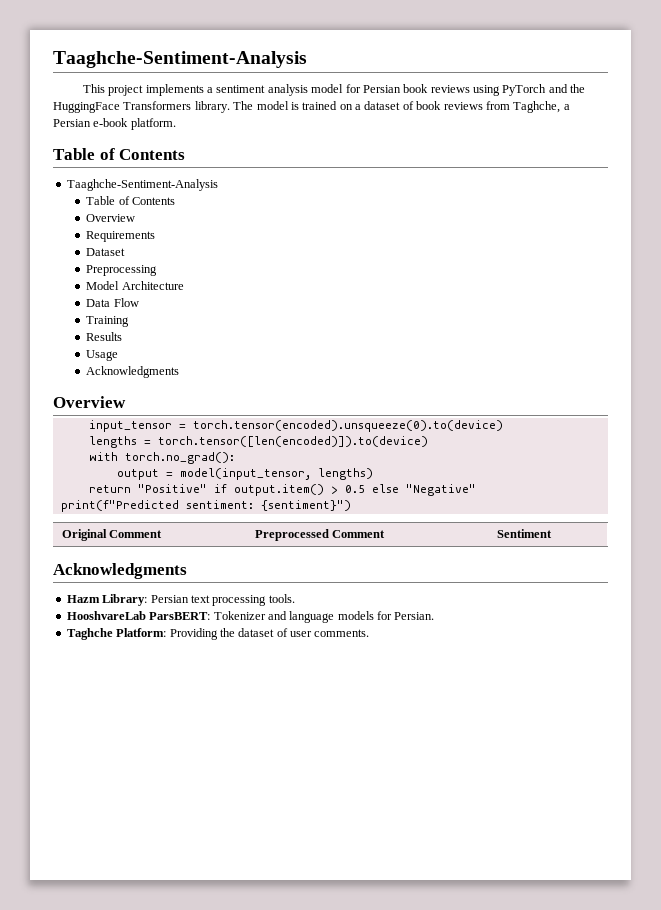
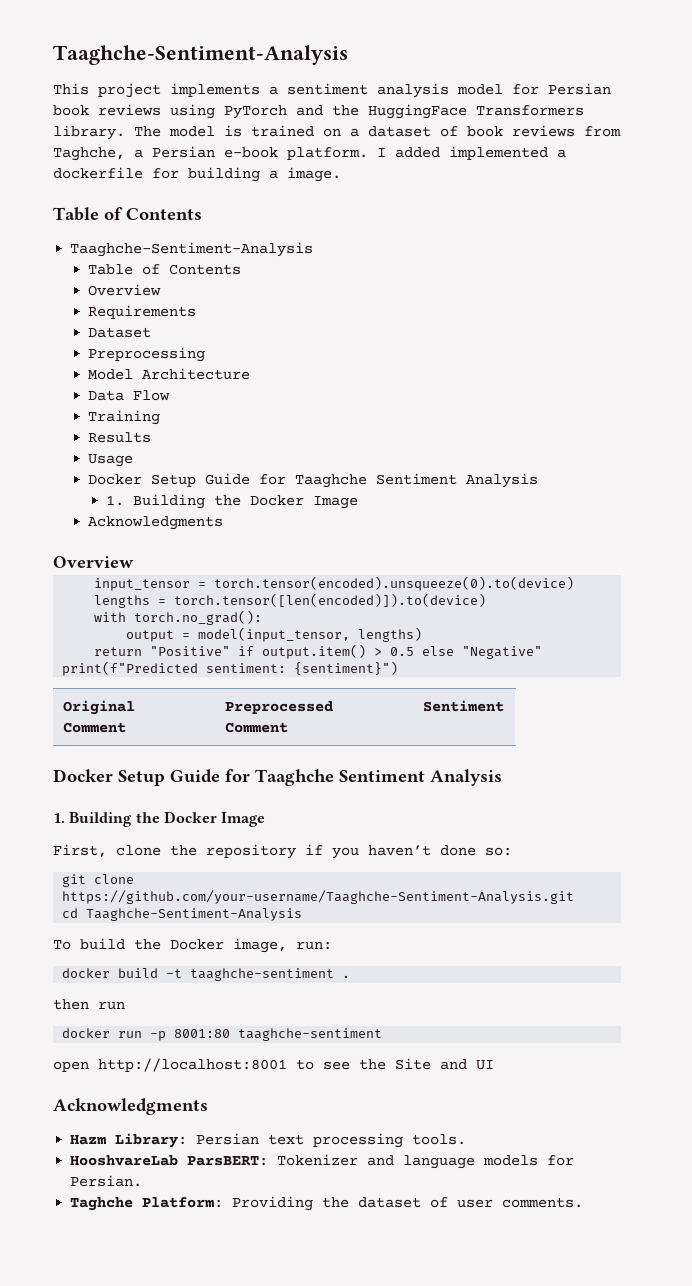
(176, 124) none -> [377,146,566,160] [53,167,341,182] I added implemented a dockerfile for building a image.
(119, 355) none -> [87,473,538,488] [105,494,358,509] // Docker Setup Guide for Taaghche Sentiment Analysis // 1. Building the Docker Image
(552, 533) none -> [53,769,502,786] [53,811,266,827] [53,844,512,859] [62,874,135,887] [62,890,575,904] [62,908,303,921] [53,938,332,953] [62,968,351,981] [53,999,125,1010] [62,1028,383,1041] [53,1058,494,1072] // Docker Setup Guide for Taaghche Sentiment Analysis // 1. Building the Docker Image // First, clone the repository if you haven’t done so: // git clone https://github.com/your-username/Taaghche-Sentiment-Analysis.git // cd Taaghche-Sentiment-Analysis // To build the Docker image, run: // docker build -t taaghche-sentiment . // then run // docker run -p 8001:80 taaghche-sentiment // open http://localhost:8001 to see the Site and UI

